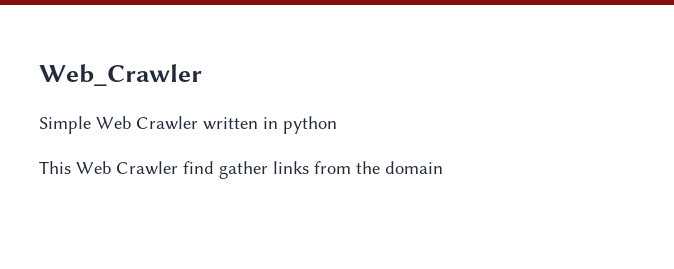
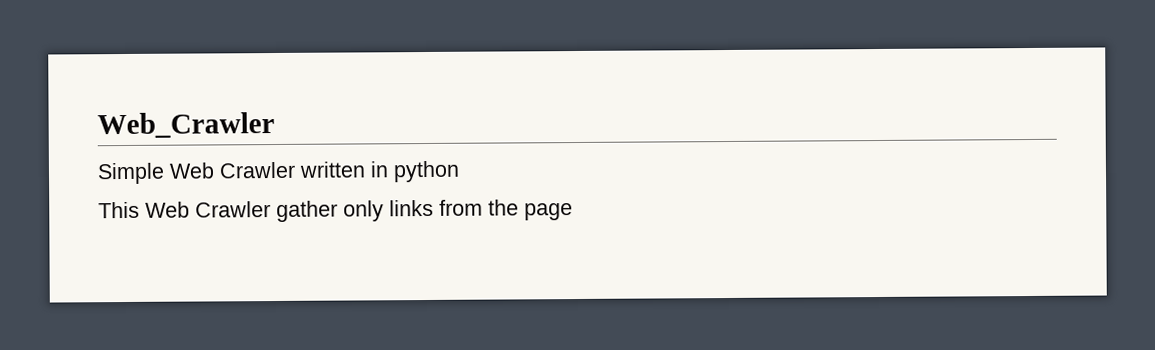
[183,161,268,179] find gather -> [276,200,384,222] gather only
[385,161,443,174] domain -> [524,203,573,221] page

